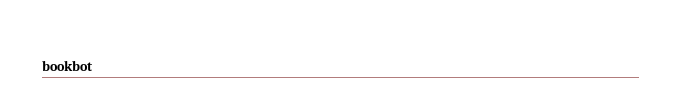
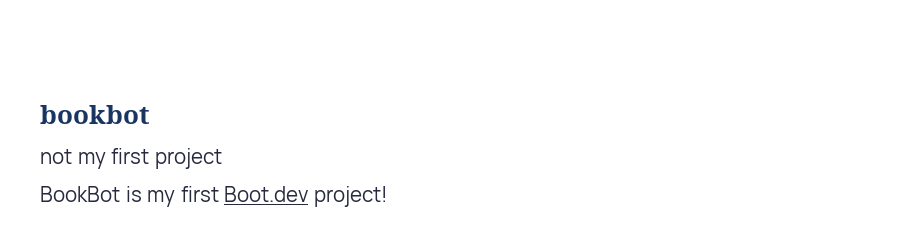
(93, 65) none -> [40,148,222,169] [40,186,387,207] // not my first project // BookBot is my first Boot.dev project!

